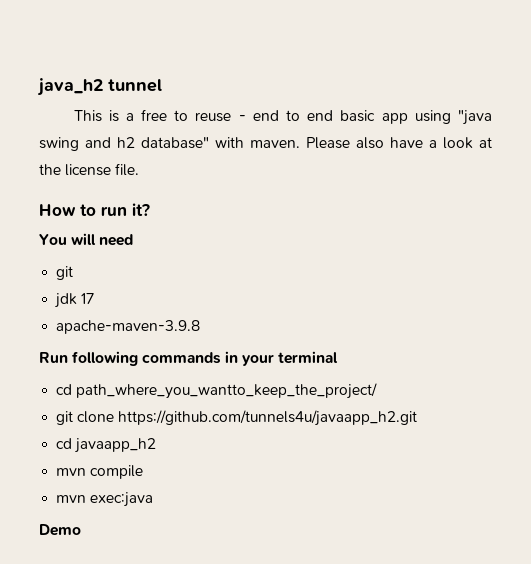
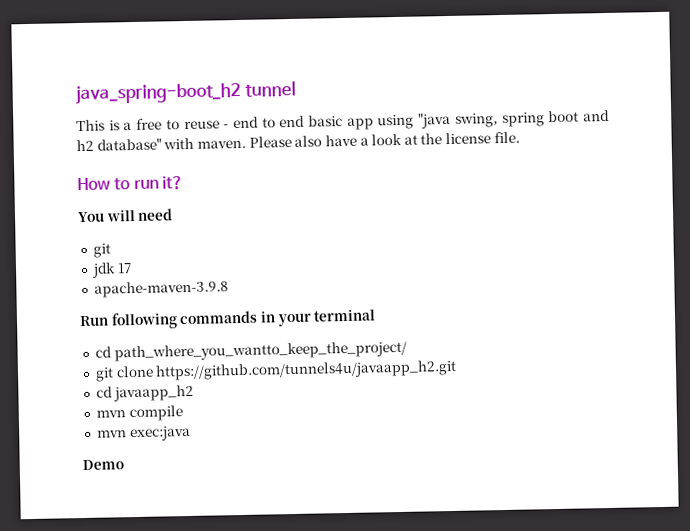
[37,78,103,96] java_h2 -> [75,82,241,105] java_spring-boot_h2
[39,137,79,151] swing -> [454,110,580,128] swing, spring boot

